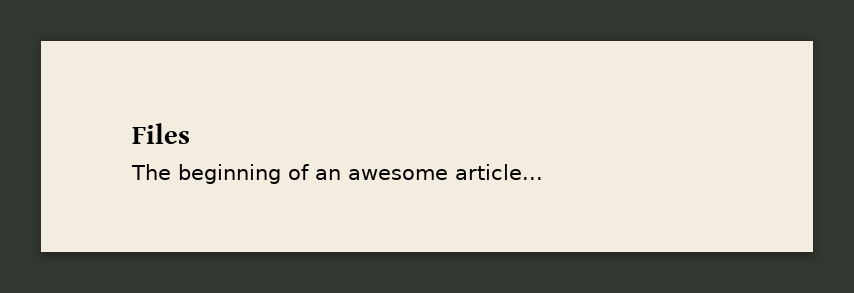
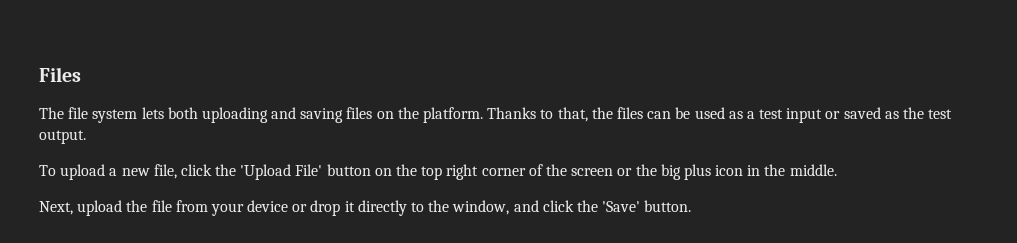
[178,164,543,184] beginning of an awesome article... -> [68,107,953,123] [39,130,86,144] [39,164,837,180] [39,200,692,216] file system lets both uploading and saving files on the platform. Thanks to that, the files can be used as a test input or saved as the test output. // To upload a new file, click the 'Upload File' button on the top right corner of the screen or the big plus icon in the middle. // Next, upload the file from your device or drop it directly to the window, and click the 'Save' button.

